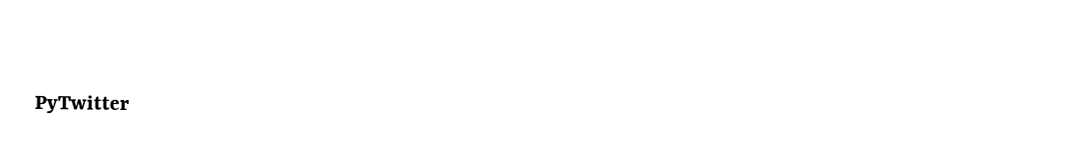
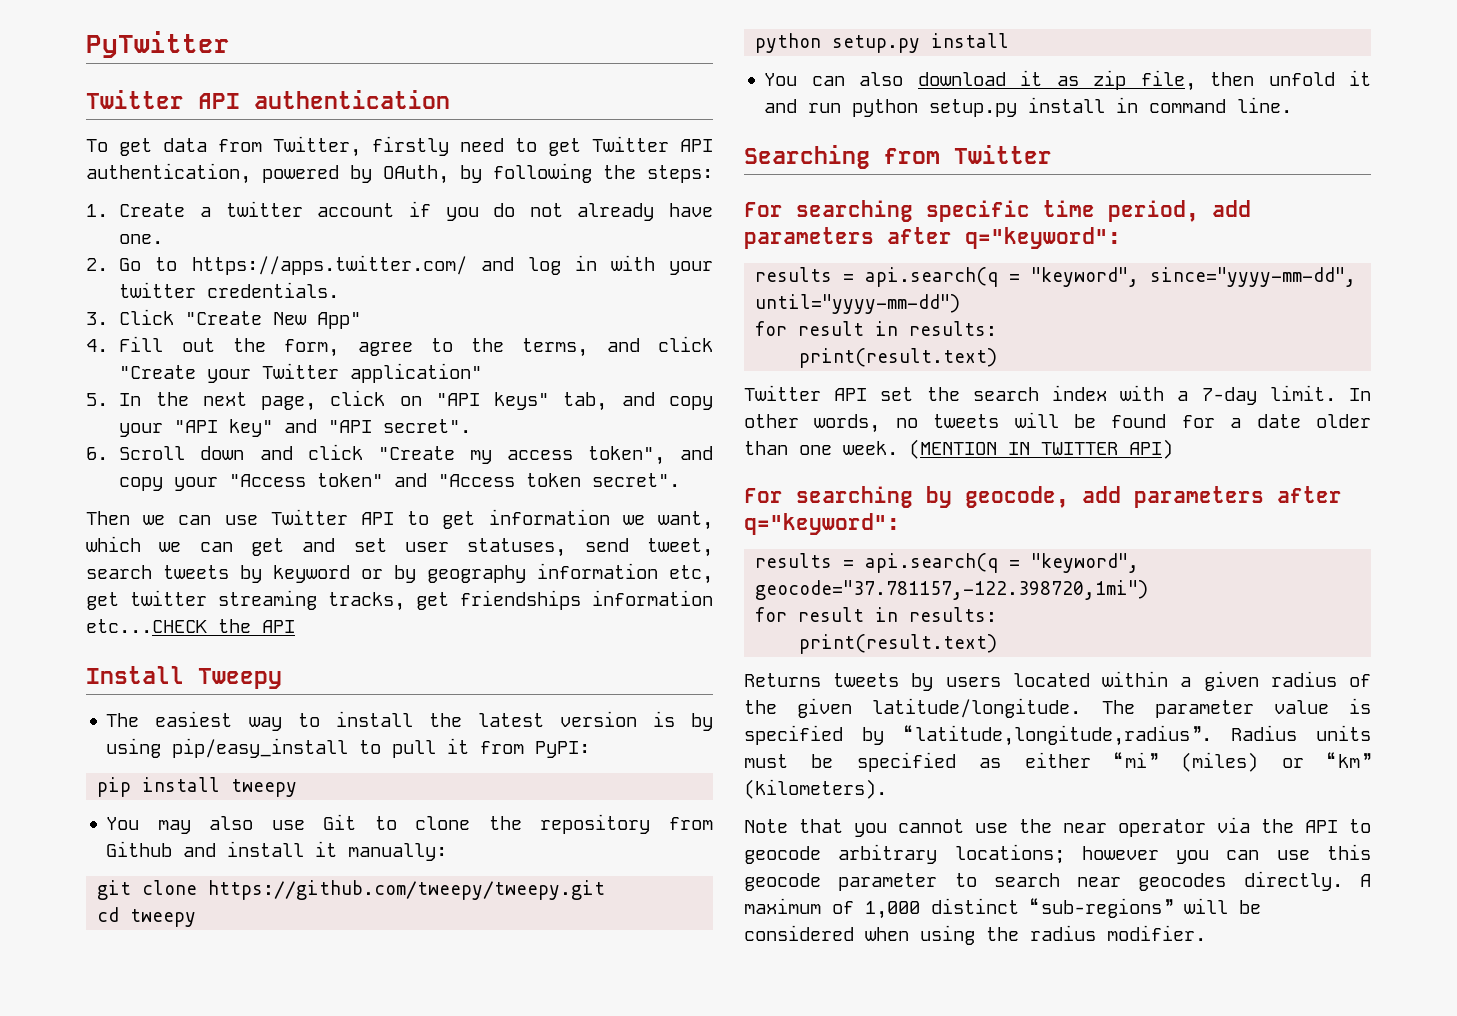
(130, 104) none -> [86,90,450,109] [86,136,713,157] [86,163,713,184] [86,201,714,221] [119,234,164,244] [86,255,714,275] [119,282,340,298] [86,309,362,329] [86,336,713,357] [119,363,483,383] [86,390,713,411] [119,419,472,437] [86,444,713,465] [119,473,681,491] [86,509,713,530] [86,536,713,557] [86,563,713,584] [86,590,713,611] [86,619,295,633] [86,666,282,689] [106,711,713,731] [106,738,591,758] [97,777,298,797] [106,814,713,834] [106,841,448,861] [97,880,606,900] [97,907,197,927] [755,33,1010,53] [764,70,1371,91] [764,97,1293,117] [744,145,1052,169] [744,200,1251,222] [744,227,1121,249] [755,267,1357,287] [755,294,961,314] [755,321,998,336] [799,348,998,368] [744,385,1371,405] [744,412,1371,433] [744,439,1173,459] [744,486,1342,508] [744,513,900,535] [755,553,1140,573] [755,580,1149,600] [755,607,998,622] [799,634,998,654] [744,671,1371,691] [744,698,1371,718] [744,725,1371,746] [744,752,1371,772] [744,779,887,799] [744,817,1371,837] [744,844,1371,864] [744,871,1371,891] [744,898,1261,919] [744,925,1206,945] // Twitter API authentication // To get data from Twitter, firstly need to get Twitter API authentication, powered by OAuth, by following the steps: // 1. Create a twitter account if you do not already have one. // 2. Go to https://apps.twitter.com/ and log in with your twitter credentials. // 3. Click "Create New App" // 4. Fill out the form, agree to the terms, and click "Create your Twitter application" // 5. In the next page, click on "API keys" tab, and copy your "API key" and "API secret". // 6. Scroll down and click "Create my access token", and copy your "Access token" and "Access token secret". // Then we can use Twitter API to get information we want, which we can get and set user statuses, send tweet, search tweets by keyword or by geography information etc, get twitter streaming tracks, get friendships information etc...CHECK the API // Install Tweepy // The easiest way to install the latest version is by using pip/easy_install to pull it from PyPI: // pip install tweepy // You may also use Git to clone the repository from Github and install it manually: // git clone https://github.com/tweepy/tweepy.git // cd tweepy // python setup.py install // You can also download it as zip file, then unfold it and run python setup.py install in command line. // Searching from Twitter // For searching specific time period, add parameters after q="keyword": // results = api.search(q = "keyword", since="yyyy-mm-dd", until="yyyy-mm-dd") // for result in results: // print(result.text) // Twitter API set the search index with a 7-day limit. In other words, no tweets will be found for a date older than one week. (MENTION IN TWITTER API) // For searching by geocode, add parameters after q="keyword": // results = api.search(q = "keyword", geocode="37.781157,-122.398720,1mi") // for result in results: // print(result.text) // Returns tweets by users located within a given radius of the given latitude/longitude. The parameter value is specified by “latitude,longitude,radius”. Radius units must be specified as either “mi” (miles) or “km” (kilometers). // Note that you cannot use the near operator via the API to geocode arbitrary locations; however you can use this geocode parameter to search near geocodes directly. A maximum of 1,000 distinct “sub-regions” will be considered when using the radius modifier.

